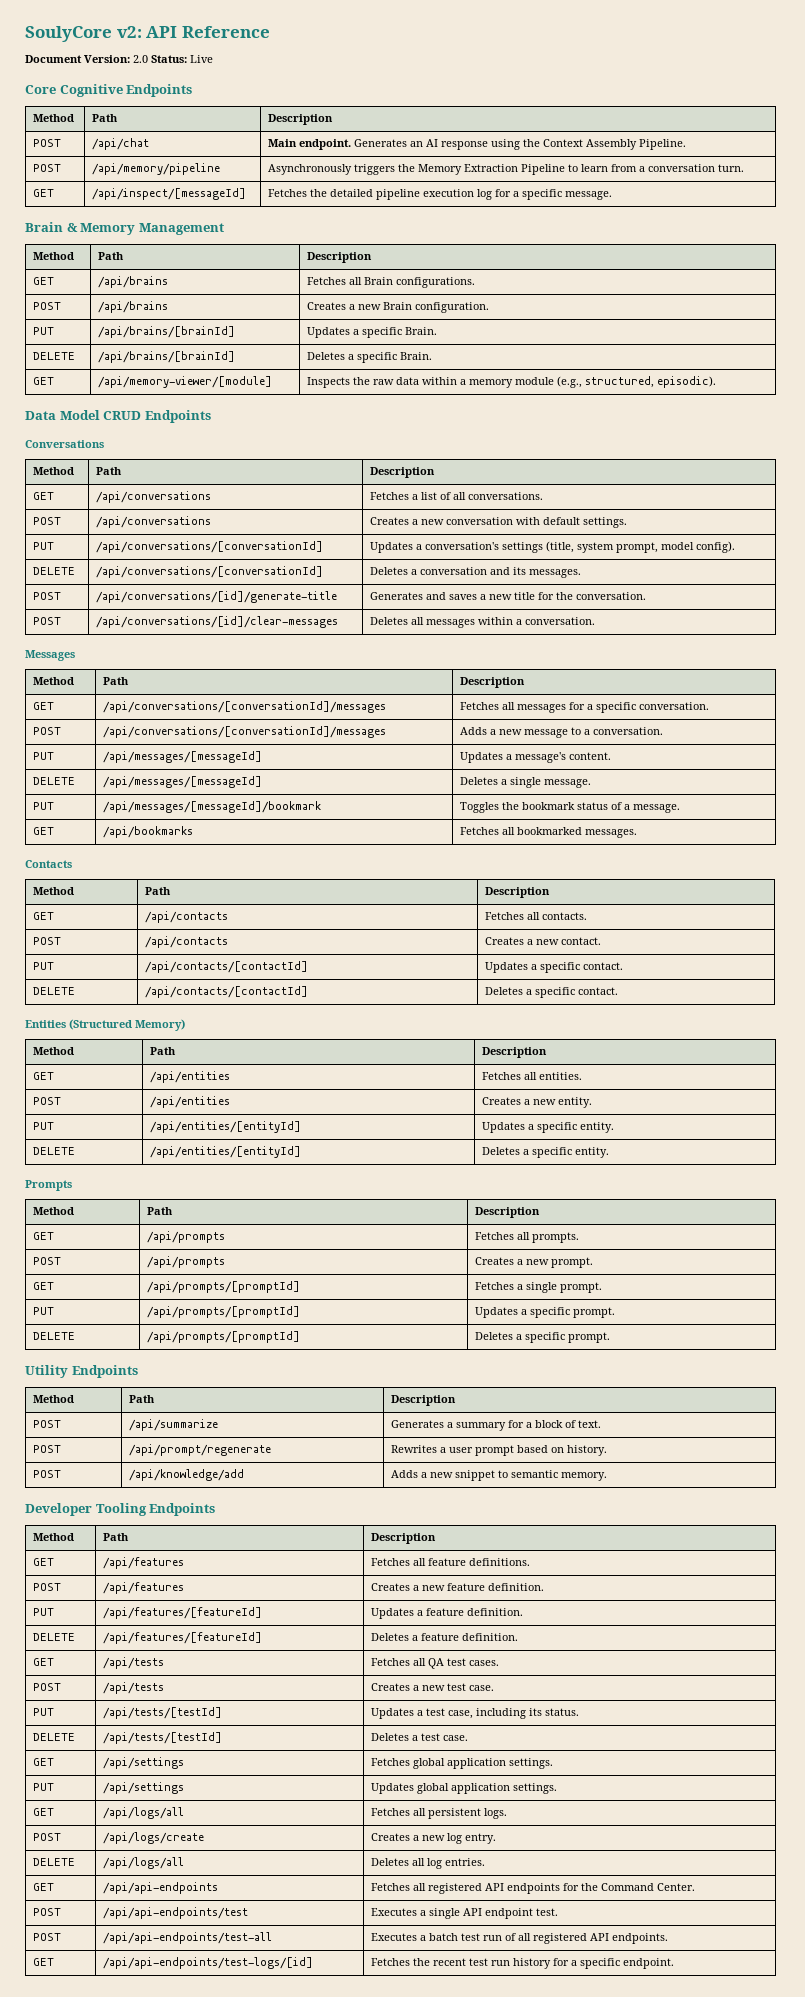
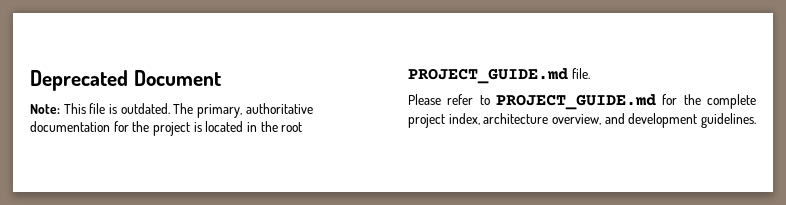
[25,26,270,42] [25,55,213,63] [25,84,193,97] [33,114,75,122] [92,114,119,122] [268,114,334,125] [33,139,62,147] [92,138,150,150] [268,139,687,150] [33,164,62,172] [92,163,221,175] [268,164,745,175] [33,189,55,197] [92,188,247,200] [268,189,613,200] [25,222,224,235] [33,252,75,260] [98,252,125,260] [307,252,373,263] [33,277,55,285] [98,276,169,288] [307,277,476,288] [33,302,62,310] [98,301,169,313] [307,302,490,313] [33,327,55,335] [98,326,236,338] [307,327,438,338] [33,352,76,360] [98,351,236,363] [307,352,433,363] [33,377,55,385] [98,376,273,388] [307,376,717,388] [25,410,211,423] [25,440,104,448] [33,467,75,475] [96,467,123,475] [370,467,436,478] [33,492,55,500] [96,491,212,503] [370,492,544,500] [33,517,62,525] [96,516,212,528] [370,517,628,528] [33,542,55,550] [96,541,324,553] [370,541,736,553] [33,567,76,575] [96,566,324,578] [370,567,582,578] [33,592,62,600] [96,591,338,603] [370,592,647,600] [33,617,62,625] [96,616,339,628] [370,617,596,628] [25,650,75,661] [33,677,75,685] [103,677,130,685] [460,677,526,688] [33,702,55,710] [103,701,387,713] [460,702,710,713] [33,727,62,735] [103,726,387,738] [460,727,664,738] [33,752,55,760] [103,751,263,763] [460,752,612,763] [33,777,76,785] [103,776,263,788] [460,777,592,788] [33,802,55,810] [103,801,322,813] [460,802,681,813] [33,827,55,835] [103,826,194,838] [460,827,638,838] [25,860,72,868] [33,887,75,895] [145,887,172,895] [485,887,551,898] [33,912,55,920] [145,911,229,923] [485,912,588,920] [33,937,62,945] [145,936,229,948] [485,937,602,945] [33,962,55,970] [145,961,309,973] [485,962,624,973] [33,987,76,995] [145,986,309,998] [485,987,619,998] [25,1019,185,1031] [33,1047,75,1055] [150,1047,177,1055] [482,1047,548,1058] [33,1072,55,1080] [150,1071,231,1083] [482,1072,583,1080] [33,1097,62,1105] [150,1096,231,1108] [482,1097,593,1108] [33,1122,55,1130] [150,1121,302,1133] [482,1122,615,1133] [33,1147,76,1155] [150,1146,302,1158] [482,1147,610,1158] [25,1180,72,1191] [33,1207,75,1215] [147,1207,174,1215] [475,1207,541,1218] [33,1232,55,1240] [147,1231,226,1243] [475,1232,580,1243] [33,1257,62,1265] [147,1256,226,1268] [475,1257,594,1268] [33,1282,55,1290] [147,1281,301,1293] [475,1282,603,1293] [33,1307,55,1315] [147,1306,301,1318] [475,1307,616,1318] [33,1332,76,1340] [147,1331,301,1343] [475,1332,611,1343] [25,1365,138,1378] [33,1395,75,1403] [129,1395,156,1403] [391,1395,457,1406] [33,1420,62,1428] [129,1419,219,1431] [391,1420,602,1431] [33,1445,62,1453] [129,1444,272,1456] [391,1445,608,1456] [33,1470,62,1478] [129,1469,245,1481] [391,1470,608,1481] [25,1503,216,1516] [33,1533,75,1541] [103,1533,130,1541] [371,1533,437,1544] [33,1558,55,1566] [103,1557,185,1569] [371,1558,531,1566] [33,1583,62,1591] [103,1582,185,1594] [371,1583,545,1591] [33,1608,55,1616] [103,1607,263,1619] [371,1608,524,1619] [33,1633,76,1641] [103,1632,263,1644] [371,1633,519,1641] [33,1658,55,1666] [103,1657,165,1669] [371,1658,500,1669] [33,1683,62,1691] [103,1682,165,1694] [371,1683,495,1691] [33,1708,55,1716] [103,1707,223,1719] [371,1708,580,1719] [33,1733,76,1741] [103,1732,223,1744] [371,1733,469,1741] [33,1758,55,1766] [103,1757,185,1769] [371,1758,554,1769] [33,1783,55,1791] [103,1782,185,1794] [371,1783,558,1794] [33,1808,55,1816] [103,1807,185,1819] [371,1808,508,1819] [33,1833,62,1841] [103,1832,205,1844] [371,1833,497,1844] [33,1858,76,1866] [103,1857,185,1869] [371,1858,486,1869] [33,1883,55,1891] [103,1882,219,1894] [371,1883,696,1894] [33,1908,62,1916] [103,1907,249,1919] [371,1908,559,1919] [33,1933,62,1941] [103,1932,273,1944] [371,1933,669,1944] [33,1958,55,1966] [103,1957,314,1969] [371,1958,675,1969] SoulyCore v2: API Reference // Document Version: 2.0 Status: Live // Core Cognitive Endpoints // Method | Path | Description // POST | /api/chat | Main endpoint. Generates an AI response using the Context Assembly Pipeline. // POST | /api/memory/pipeline | Asynchronously triggers the Memory Extraction Pipeline to learn from a conversation turn. // GET | /api/inspect/[messageId] | Fetches the detailed pipeline execution log for a specific message. // Brain & Memory Management // Method | Path | Description // GET | /api/brains | Fetches all Brain configurations. // POST | /api/brains | Creates a new Brain configuration. // PUT | /api/brains/[brainId] | Updates a specific Brain. // DELETE | /api/brains/[brainId] | Deletes a specific Brain. // GET | /api/memory-viewer/[module] | Inspects the raw data within a memory module (e.g., structured, episodic). // Data Model CRUD Endpoints // Conversations // Method | Path | Description // GET | /api/conversations | Fetches a list of all conversations. // POST | /api/conversations | Creates a new conversation with default settings. // PUT | /api/conversations/[conversationId] | Updates a conversation's settings (title, system prompt, model config). // DELETE | /api/conversations/[conversationId] | Deletes a conversation and its messages. // POST | /api/conversations/[id]/generate-title | Generates and saves a new title for the conversation. // POST | /api/conversations/[id]/clear-messages | Deletes all messages within a conversation. // Messages // Method | Path | Description // GET | /api/conversations/[conversationId]/messages | Fetches all messages for a specific conversation. // POST | /api/conversations/[conversationId]/messages | Adds a new message to a conversation. // PUT | /api/messages/[messageId] | Updates a message's content. // DELETE | /api/messages/[messageId] | Deletes a single message. // PUT | /api/messages/[messageId]/bookmark | Toggles the bookmark status of a message. // GET | /api/bookmarks | Fetches all bookmarked messages. // Contacts // Method | Path | Description // GET | /api/contacts | Fetches all contacts. // POST | /api/contacts | Creates a new contact. // PUT | /api/contacts/[contactId] | Updates a specific contact. // DELETE | /api/contacts/[contactId] | Deletes a specific contact. // Entities (Structured Memory) // Method | Path | Description // GET | /api/entities | Fetches all entities. // POST | /api/entities | Creates a new entity. // PUT | /api/entities/[entityId] | Updates a specific entity. // DELETE | /api/entities/[entityId] | Deletes a specific entity. // Prompts // Method | Path | Description // GET | /api/prompts | Fetches all prompts. // POST | /api/prompts | Creates a new prompt. // GET | /api/prompts/[promptId] | Fetches a single prompt. // PUT | /api/prompts/[promptId] | Updates a specific prompt. // DELETE | /api/prompts/[promptId] | Deletes a specific prompt. // Utility Endpoints // Method | Path | Description // POST | /api/summarize | Generates a summary for a block of text. // POST | /api/prompt/regenerate | Rewrites a user prompt based on history. // POST | /api/knowledge/add | Adds a new snippet to semantic memory. // Developer Tooling Endpoints // Method | Path | Description // GET | /api/features | Fetches all feature definitions. // POST | /api/features | Creates a new feature definition. // PUT | /api/features/[featureId] | Updates a feature definition. // DELETE | /api/features/[featureId] | Deletes a feature definition. // GET | /api/tests | Fetches all QA test cases. // POST | /api/tests | Creates a new test case. // PUT | /api/tests/[testId] | Updates a test case, including its status. // DELETE | /api/tests/[testId] | Deletes a test case. // GET | /api/settings | Fetches global application settings. // PUT | /api/settings | Updates global application settings. // GET | /api/logs/all | Fetches all persistent logs. // POST | /api/logs/create | Creates a new log entry. // DELETE | /api/logs/all | Deletes all log entries. // GET | /api/api-endpoints | Fetches all registered API endpoints for the Command Center. // POST | /api/api-endpoints/test | Executes a single API endpoint test. // POST | /api/api-endpoints/test-all | Executes a batch test run of all registered API endpoints. // GET | /api/api-endpoints/test-logs/[id] | Fetches the recent test run history for a specific endpoint. -> [30,70,221,91] [30,103,313,118] [30,121,303,136] [408,68,590,84] [408,94,756,110] [408,113,756,128] Deprecated Document // Note: This file is outdated. The primary, authoritative documentation for the project is located in the root PROJECT_GUIDE.md file. // Please refer to PROJECT_GUIDE.md for the complete project index, architecture overview, and development guidelines.

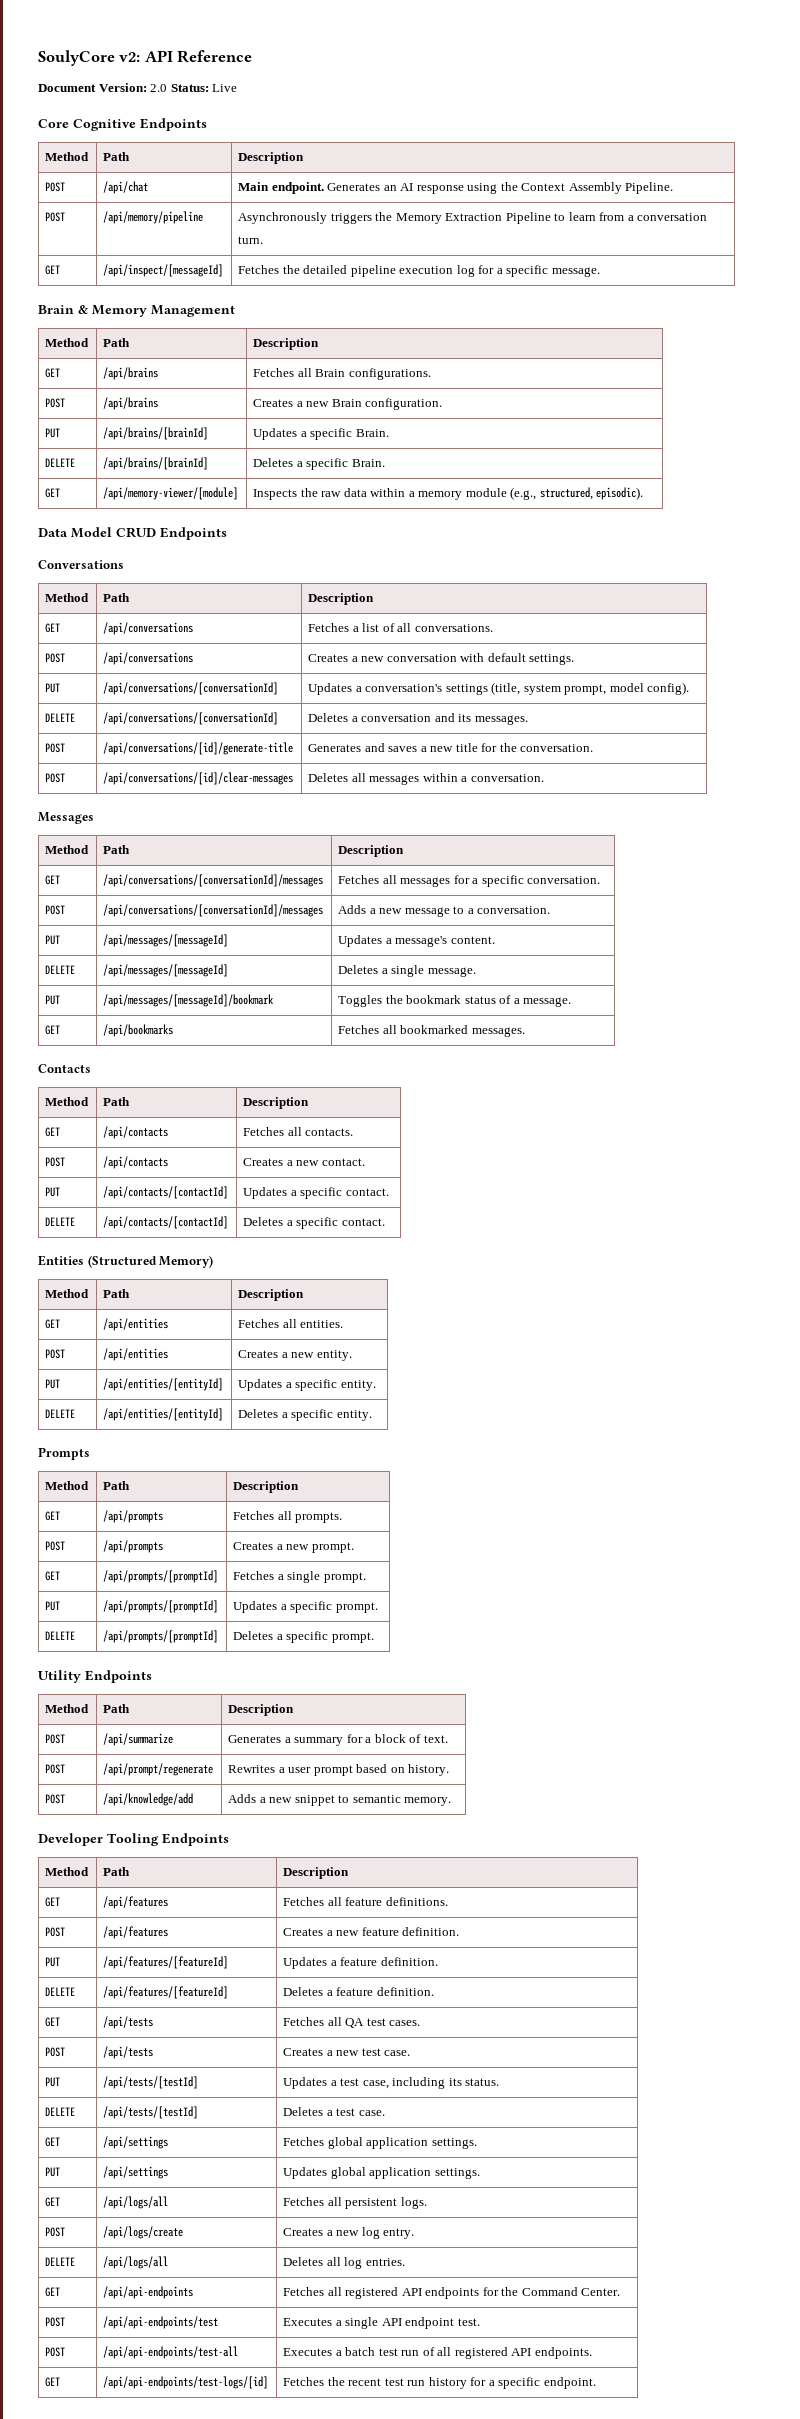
[30,70,221,91] [30,103,313,118] [30,121,303,136] [408,68,590,84] [408,94,756,110] [408,113,756,128] Deprecated Document // Note: This file is outdated. The primary, authoritative documentation for the project is located in the root PROJECT_GUIDE.md file. // Please refer to PROJECT_GUIDE.md for the complete project index, architecture overview, and development guidelines. -> [38,50,253,66] [38,83,238,92] [38,118,207,131] [45,152,90,161] [103,152,131,161] [238,152,305,164] [45,182,66,192] [103,181,149,194] [238,182,674,194] [45,212,66,222] [103,211,204,224] [238,212,708,224] [238,236,264,244] [45,265,61,275] [103,264,224,277] [238,265,600,277] [38,305,235,317] [45,338,90,347] [103,338,131,347] [253,338,320,350] [45,368,61,378] [103,367,159,380] [253,368,431,380] [45,398,66,408] [103,397,159,410] [253,398,443,410] [45,428,61,438] [103,427,209,440] [253,428,389,440] [45,458,76,467] [103,457,209,470] [253,458,385,470] [45,488,61,498] [103,487,239,500] [253,487,644,500] [38,527,227,540] [38,560,124,569] [45,593,90,602] [103,593,131,602] [308,593,375,605] [45,623,61,633] [103,622,194,635] [308,623,493,632] [45,653,66,663] [103,652,194,665] [308,653,575,665] [45,683,61,693] [103,682,279,695] [308,682,690,695] [45,713,76,722] [103,712,279,725] [308,713,528,725] [45,743,66,753] [103,742,294,755] [308,743,594,752] [45,773,66,783] [103,772,294,785] [308,773,544,785] [38,812,94,824] [45,845,90,854] [103,845,131,854] [338,845,405,857] [45,875,61,885] [103,874,324,887] [338,875,601,887] [45,905,66,915] [103,904,324,917] [338,905,551,917] [45,935,61,945] [103,934,229,947] [338,935,495,947] [45,965,76,974] [103,964,229,977] [338,965,476,977] [45,995,61,1005] [103,994,275,1007] [338,995,572,1007] [45,1025,61,1035] [103,1024,174,1037] [338,1025,525,1037] [38,1064,91,1073] [45,1097,90,1106] [103,1097,131,1106] [243,1097,310,1109] [45,1127,61,1137] [103,1126,169,1139] [243,1127,354,1136] [45,1157,66,1167] [103,1156,169,1169] [243,1158,365,1166] [45,1187,61,1197] [103,1186,229,1199] [243,1187,389,1199] [45,1217,76,1226] [103,1216,229,1229] [243,1217,385,1229] [38,1255,214,1268] [45,1289,90,1298] [103,1289,131,1298] [238,1289,305,1301] [45,1319,61,1329] [103,1318,169,1331] [238,1319,344,1328] [45,1349,66,1359] [103,1348,169,1361] [238,1350,352,1361] [45,1379,61,1389] [103,1378,224,1391] [238,1379,376,1391] [45,1409,76,1418] [103,1408,224,1421] [238,1409,372,1421] [38,1447,90,1460] [45,1481,90,1490] [103,1481,131,1490] [233,1481,300,1493] [45,1511,61,1521] [103,1510,164,1523] [233,1511,343,1523] [45,1541,66,1551] [103,1540,164,1553] [233,1542,354,1553] [45,1571,61,1581] [103,1570,219,1583] [233,1571,366,1583] [45,1601,61,1611] [103,1600,219,1613] [233,1601,378,1613] [45,1631,76,1640] [103,1630,219,1643] [233,1631,374,1643] [38,1670,152,1683] [45,1704,90,1713] [103,1704,131,1713] [228,1704,295,1716] [45,1734,66,1744] [103,1733,174,1746] [228,1734,448,1746] [45,1764,66,1774] [103,1763,214,1776] [228,1764,450,1776] [45,1794,66,1804] [103,1793,194,1806] [228,1794,452,1806] [38,1833,229,1846] [45,1867,90,1876] [103,1867,131,1876] [283,1867,350,1879] [45,1897,61,1907] [103,1896,169,1909] [283,1897,448,1906] [45,1927,66,1937] [103,1926,169,1939] [283,1927,460,1936] [45,1957,61,1967] [103,1956,229,1969] [283,1957,438,1969] [45,1987,76,1996] [103,1986,229,1999] [283,1987,434,1996] [45,2017,61,2027] [103,2016,154,2029] [283,2017,421,2028] [45,2047,66,2057] [103,2046,154,2059] [283,2048,411,2056] [45,2077,61,2087] [103,2076,199,2089] [283,2077,500,2089] [45,2107,76,2116] [103,2106,199,2119] [283,2107,385,2116] [45,2137,61,2147] [103,2136,169,2149] [283,2137,477,2149] [45,2167,61,2177] [103,2166,169,2179] [283,2167,480,2179] [45,2197,61,2207] [103,2196,169,2209] [283,2197,427,2209] [45,2227,66,2237] [103,2226,184,2239] [283,2227,415,2239] [45,2257,76,2266] [103,2256,169,2269] [283,2257,405,2269] [45,2287,61,2297] [103,2286,194,2299] [283,2287,621,2299] [45,2317,66,2327] [103,2316,219,2329] [283,2317,480,2329] [45,2347,66,2357] [103,2346,239,2359] [283,2347,592,2359] [45,2377,61,2387] [103,2376,269,2389] [283,2377,596,2389] SoulyCore v2: API Reference // Document Version: 2.0 Status: Live // Core Cognitive Endpoints // Method | Path | Description // POST | /api/chat | Main endpoint. Generates an AI response using the Context Assembly Pipeline. // POST | /api/memory/pipeline | Asynchronously triggers the Memory Extraction Pipeline to learn from a conversation turn. // GET | /api/inspect/[messageId] | Fetches the detailed pipeline execution log for a specific message. // Brain & Memory Management // Method | Path | Description // GET | /api/brains | Fetches all Brain configurations. // POST | /api/brains | Creates a new Brain configuration. // PUT | /api/brains/[brainId] | Updates a specific Brain. // DELETE | /api/brains/[brainId] | Deletes a specific Brain. // GET | /api/memory-viewer/[module] | Inspects the raw data within a memory module (e.g., structured, episodic). // Data Model CRUD Endpoints // Conversations // Method | Path | Description // GET | /api/conversations | Fetches a list of all conversations. // POST | /api/conversations | Creates a new conversation with default settings. // PUT | /api/conversations/[conversationId] | Updates a conversation's settings (title, system prompt, model config). // DELETE | /api/conversations/[conversationId] | Deletes a conversation and its messages. // POST | /api/conversations/[id]/generate-title | Generates and saves a new title for the conversation. // POST | /api/conversations/[id]/clear-messages | Deletes all messages within a conversation. // Messages // Method | Path | Description // GET | /api/conversations/[conversationId]/messages | Fetches all messages for a specific conversation. // POST | /api/conversations/[conversationId]/messages | Adds a new message to a conversation. // PUT | /api/messages/[messageId] | Updates a message's content. // DELETE | /api/messages/[messageId] | Deletes a single message. // PUT | /api/messages/[messageId]/bookmark | Toggles the bookmark status of a message. // GET | /api/bookmarks | Fetches all bookmarked messages. // Contacts // Method | Path | Description // GET | /api/contacts | Fetches all contacts. // POST | /api/contacts | Creates a new contact. // PUT | /api/contacts/[contactId] | Updates a specific contact. // DELETE | /api/contacts/[contactId] | Deletes a specific contact. // Entities (Structured Memory) // Method | Path | Description // GET | /api/entities | Fetches all entities. // POST | /api/entities | Creates a new entity. // PUT | /api/entities/[entityId] | Updates a specific entity. // DELETE | /api/entities/[entityId] | Deletes a specific entity. // Prompts // Method | Path | Description // GET | /api/prompts | Fetches all prompts. // POST | /api/prompts | Creates a new prompt. // GET | /api/prompts/[promptId] | Fetches a single prompt. // PUT | /api/prompts/[promptId] | Updates a specific prompt. // DELETE | /api/prompts/[promptId] | Deletes a specific prompt. // Utility Endpoints // Method | Path | Description // POST | /api/summarize | Generates a summary for a block of text. // POST | /api/prompt/regenerate | Rewrites a user prompt based on history. // POST | /api/knowledge/add | Adds a new snippet to semantic memory. // Developer Tooling Endpoints // Method | Path | Description // GET | /api/features | Fetches all feature definitions. // POST | /api/features | Creates a new feature definition. // PUT | /api/features/[featureId] | Updates a feature definition. // DELETE | /api/features/[featureId] | Deletes a feature definition. // GET | /api/tests | Fetches all QA test cases. // POST | /api/tests | Creates a new test case. // PUT | /api/tests/[testId] | Updates a test case, including its status. // DELETE | /api/tests/[testId] | Deletes a test case. // GET | /api/settings | Fetches global application settings. // PUT | /api/settings | Updates global application settings. // GET | /api/logs/all | Fetches all persistent logs. // POST | /api/logs/create | Creates a new log entry. // DELETE | /api/logs/all | Deletes all log entries. // GET | /api/api-endpoints | Fetches all registered API endpoints for the Command Center. // POST | /api/api-endpoints/test | Executes a single API endpoint test. // POST | /api/api-endpoints/test-all | Executes a batch test run of all registered API endpoints. // GET | /api/api-endpoints/test-logs/[id] | Fetches the recent test run history for a specific endpoint.

